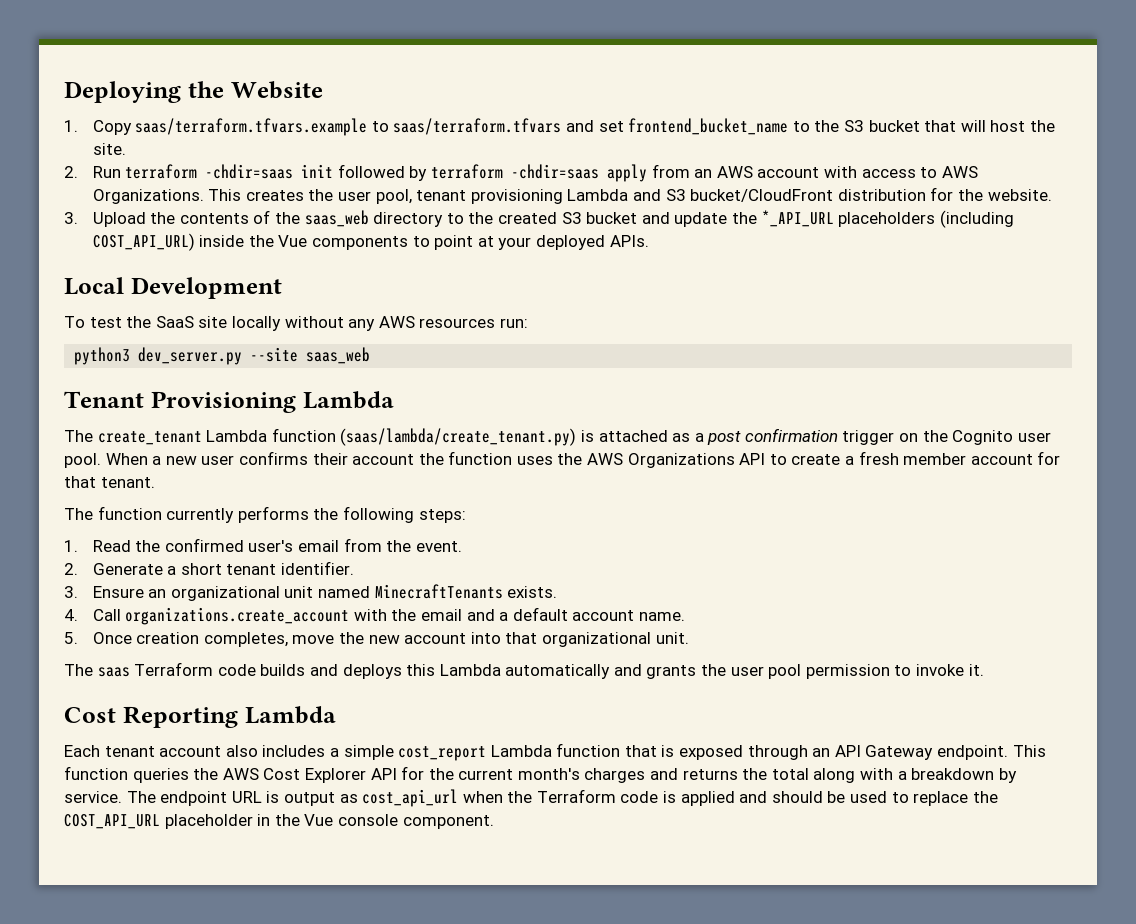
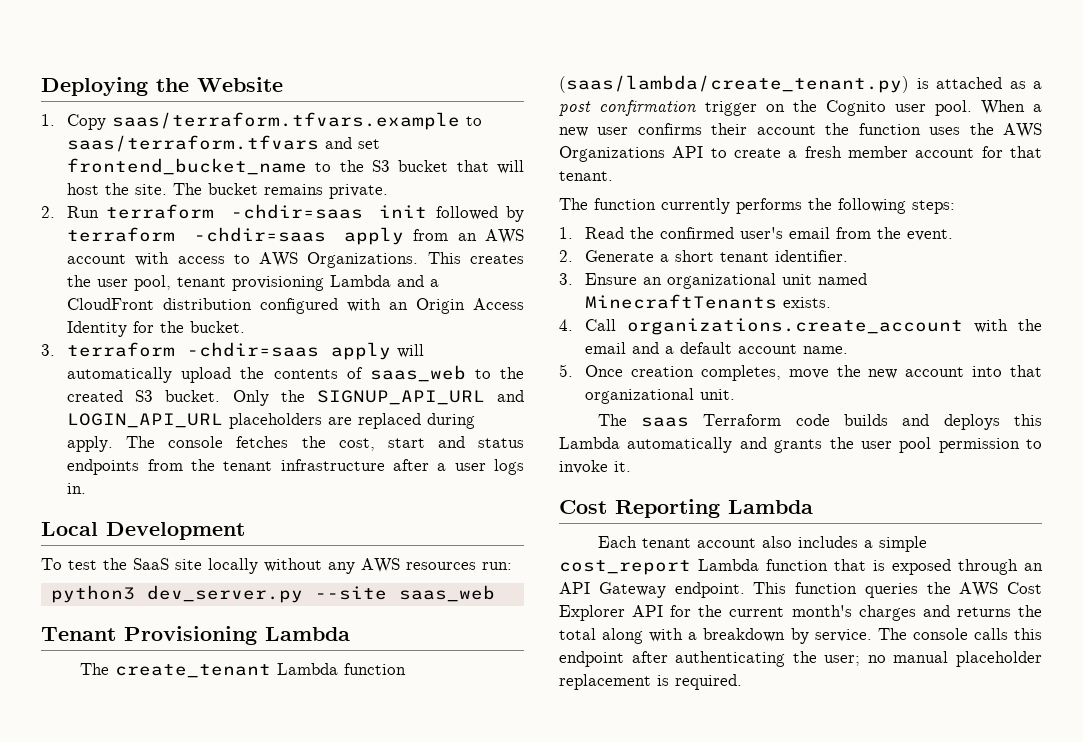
(126, 149) none -> [173,183,389,199] The bucket remains private.
[665,187,1052,202] [64,210,1014,228] [92,233,649,251] S3 bucket/CloudFront distribution for the website. // 3. Upload the contents of the saas_web directory to the created S3 bucket and update the *_API_URL placeholders (including COST_API_URL) inside the Vue components to point at your deployed APIs. -> [430,279,440,287] [67,298,524,314] [67,321,246,337] [41,342,425,360] [67,365,524,383] [67,390,524,406] [67,413,476,429] [67,436,524,452] [67,459,524,475] [67,483,87,494] a CloudFront distribution configured with an Origin Access Identity for the bucket. // 3. terraform -chdir=saas apply will automatically upload the contents of saas_web to the created S3 bucket. Only the SIGNUP_API_URL and LOGIN_API_URL placeholders are replaced during apply. The console fetches the cost, start and status endpoints from the tenant infrastructure after a user logs in.
[160,789,998,807] [64,814,494,829] endpoint URL is output as cost_api_url when the Terraform code is applied and should be used to replace the COST_API_URL placeholder in the Vue console component. -> [912,628,1042,640] [559,651,1042,667] [559,674,742,690] console calls this endpoint after authenticating the user; no manual placeholder replacement is required.

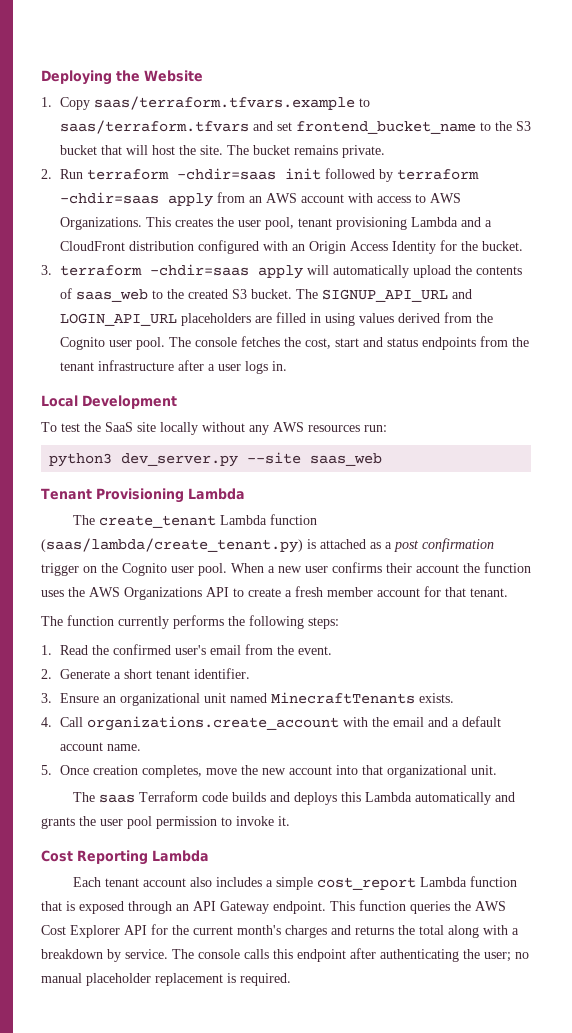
[232,390,305,406] Only the -> [295,289,318,299] The
[358,413,476,429] [67,436,114,452] replaced during apply. -> [275,312,493,326] [59,337,165,350] filled in using values derived from the Cognito user pool.

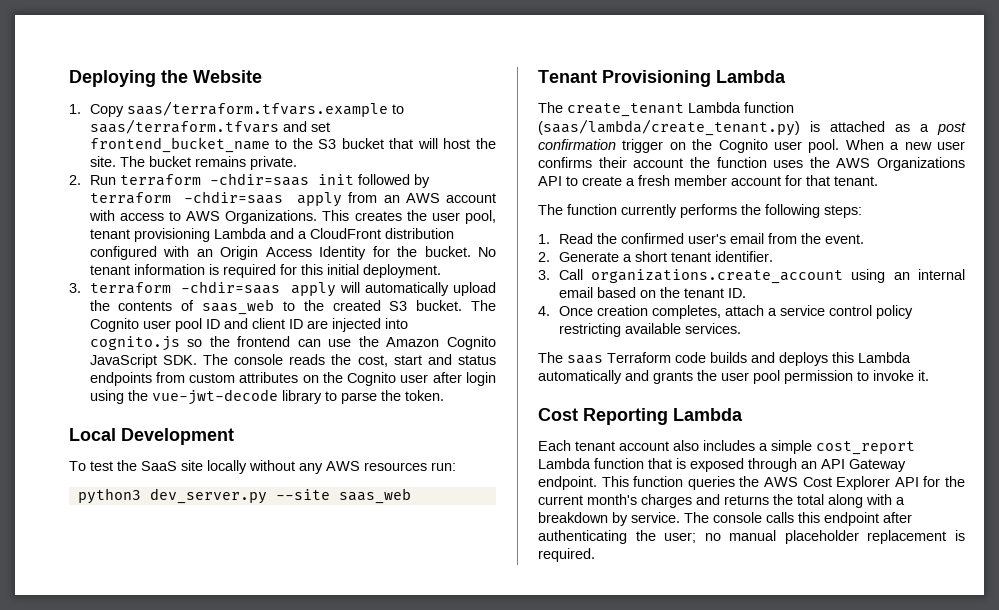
(523, 246) none -> [478,247,497,257] [89,264,441,278] No tenant information is required for this initial deployment.
[321,289,472,302] [59,312,493,326] [59,336,280,350] SIGNUP_API_URL and LOGIN_API_URL placeholders are filled in using values derived from the Cognito user pool. The console fetches -> [89,318,408,332] [89,336,496,351] [89,354,326,368] Cognito user pool ID and client ID are injected into cognito.js so the frontend can use the Amazon Cognito JavaScript SDK. The console reads
[511,337,529,347] [59,360,287,374] the tenant infrastructure after a user logs in. -> [189,372,496,386] [89,389,444,405] custom attributes on the Cognito user after login using the vue-jwt-decode library to parse the token.
[59,692,454,706] [41,716,501,731] [59,742,141,751] [41,765,497,778] Ensure an organizational unit named MinecraftTenants exists. // 4. Call organizations.create_account with the email and a default account name. // 5. Once creation completes, move the new account into that organizational unit. -> [558,269,965,284] [558,287,746,298] [538,305,913,319] [558,323,741,337] Call organizations.create_account using an internal email based on the tenant ID. // 4. Once creation completes, attach a service control policy restricting available services.

